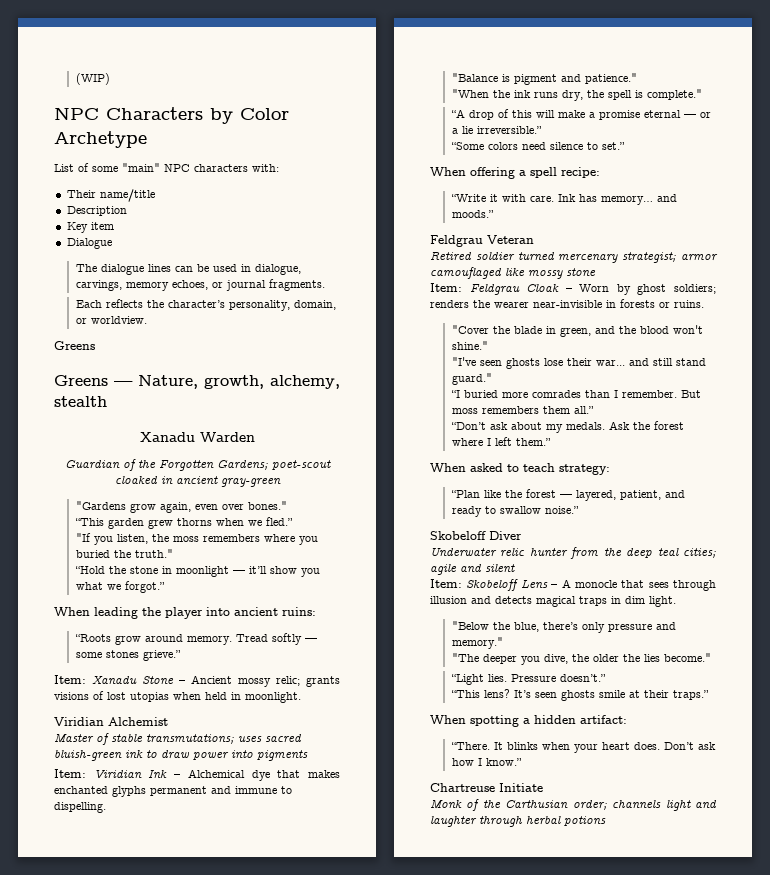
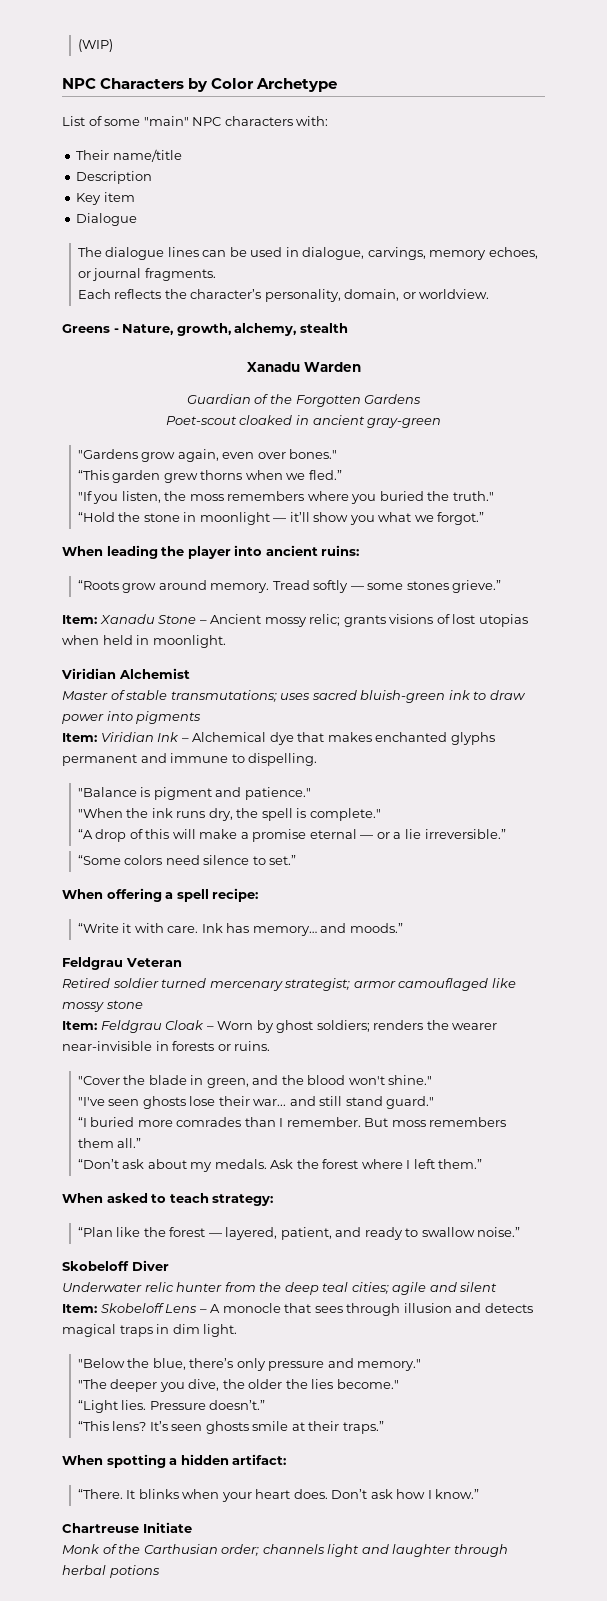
[54,375,133,386] // Greens — -> [113,328,119,333] -
[216,460,331,470] Gardens; poet-scout -> [364,394,422,404] [165,416,237,425] Gardens // Poet-scout

